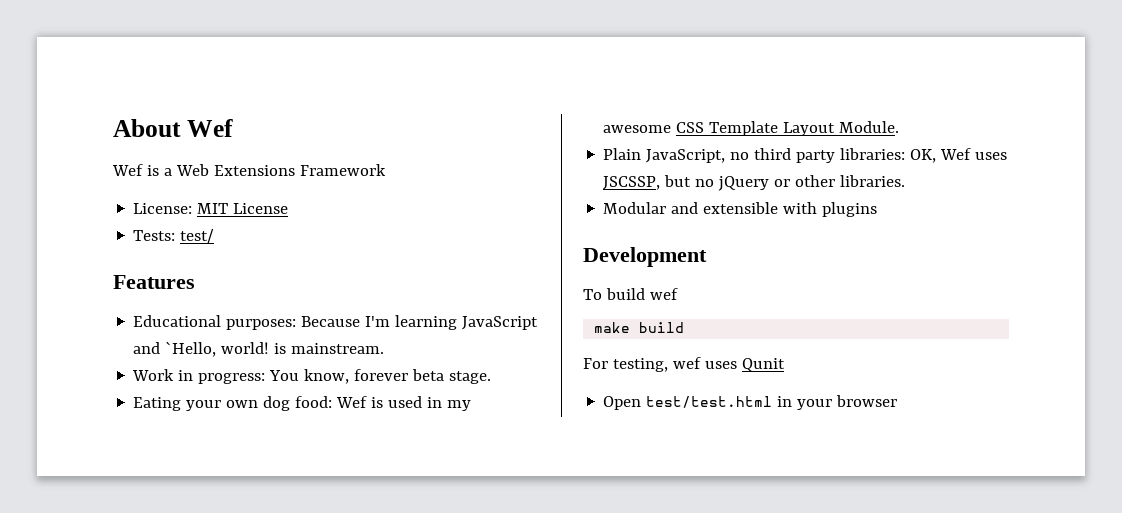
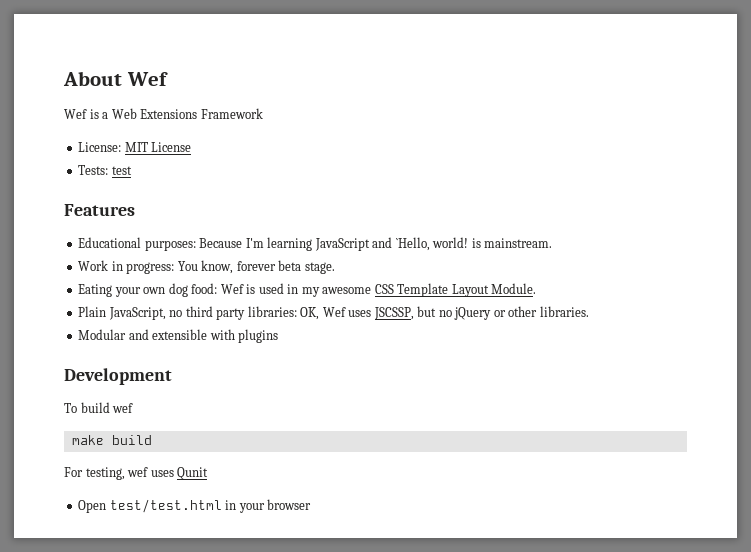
[180,229,215,243] test/ -> [111,166,132,175] test

